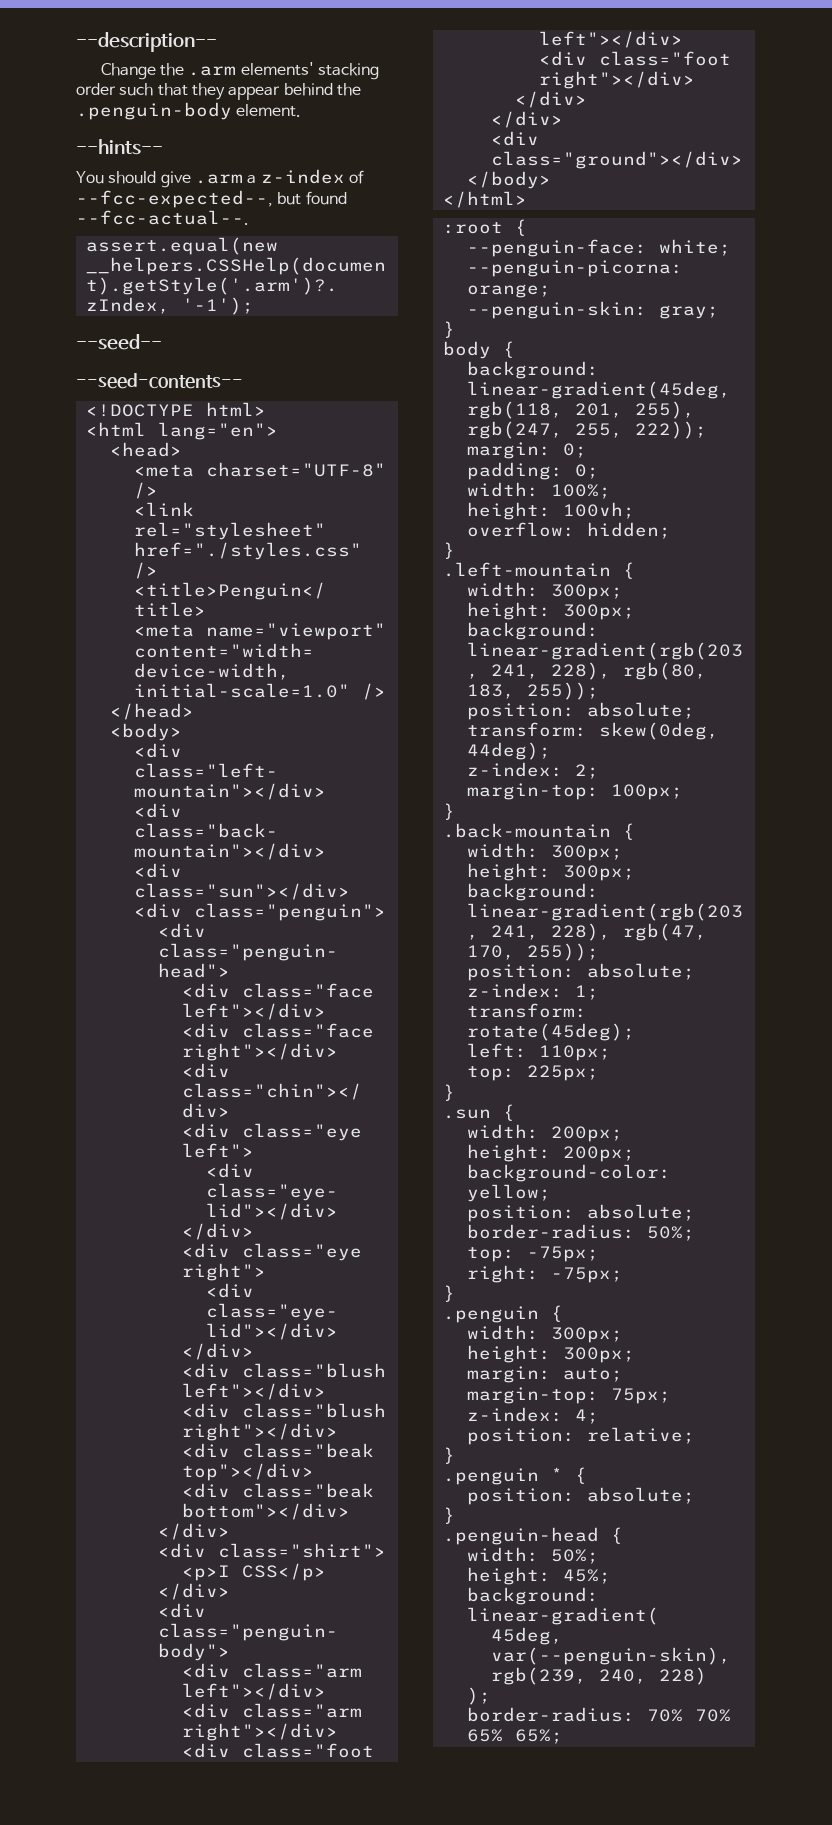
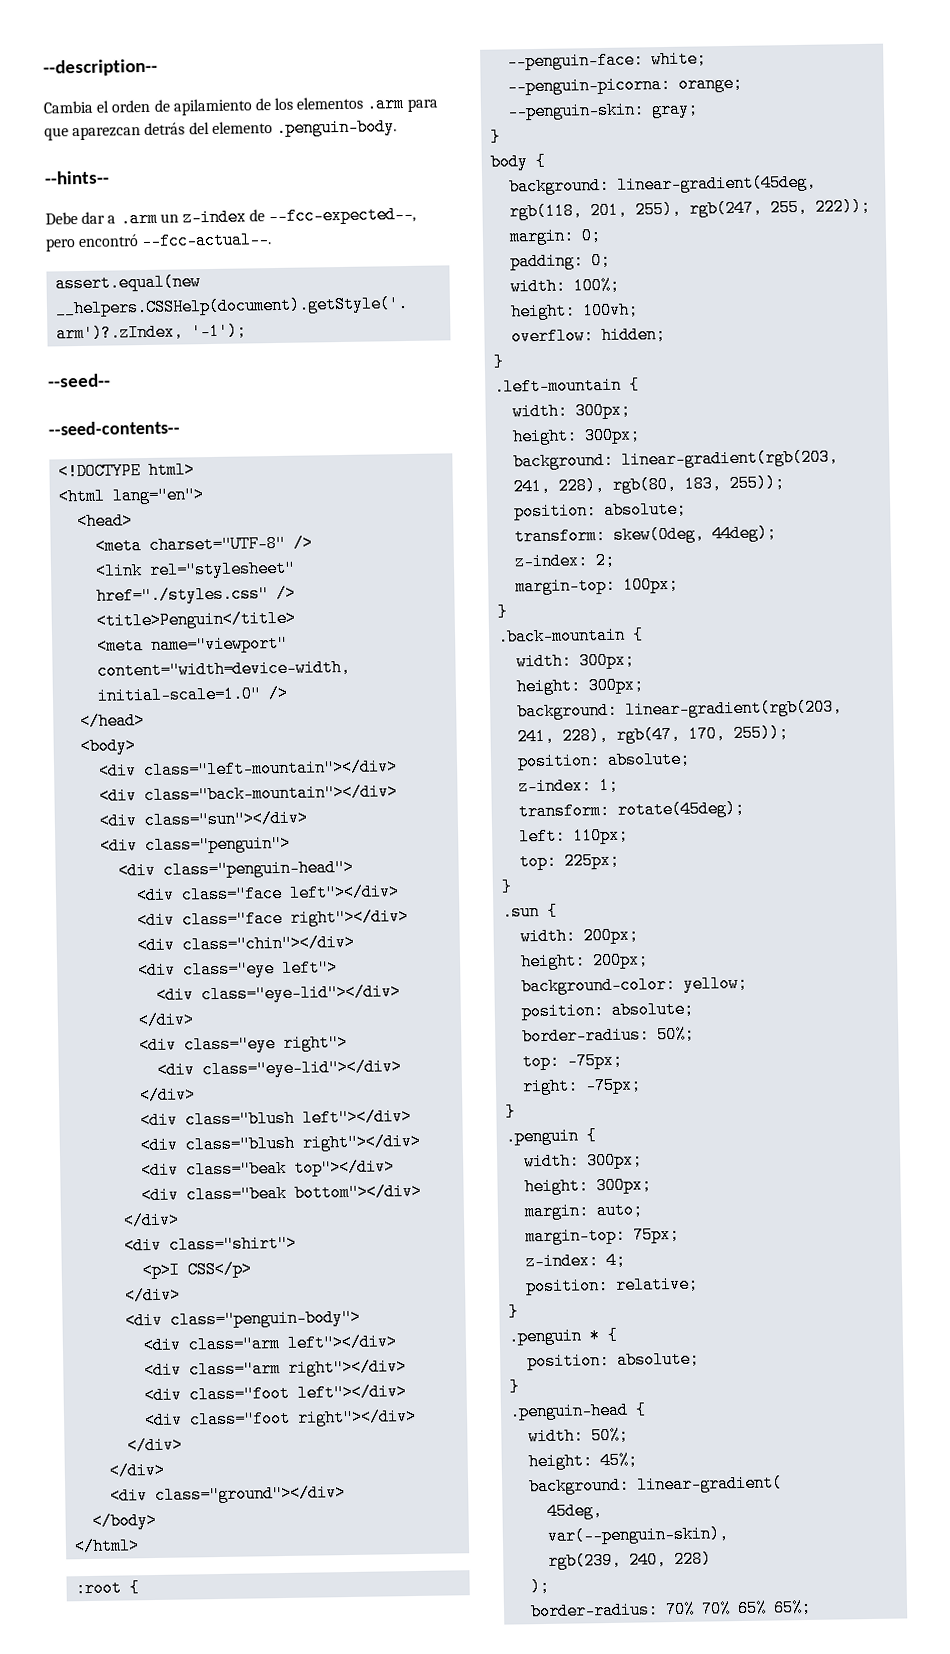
[100,62,379,80] [76,83,361,100] [76,102,302,120] [76,139,163,155] [76,169,364,188] [76,190,347,208] Change the .arm elements' stacking order such that they appear behind the .penguin-body element. // --hints-- // You should give .arm a z-index of --fcc-expected--, but found -> [43,94,439,116] [44,118,397,141] [44,170,110,185] [45,205,417,228] [45,234,140,252] Cambia el orden de apilamiento de los elementos .arm para que aparezcan detrás del elemento .penguin-body. // --hints-- // Debe dar a .arm un z-index de --fcc-expected--, pero encontró

